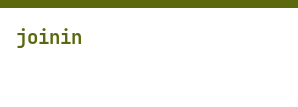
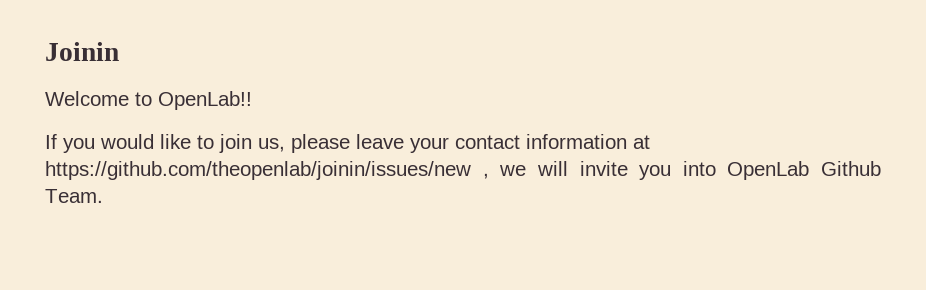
[16,28,82,48] joinin -> [45,42,119,61] [45,91,252,110] [45,134,650,153] [45,161,881,180] [45,189,103,203] Joinin // Welcome to OpenLab!! // If you would like to join us, please leave your contact information at https://github.com/theopenlab/joinin/issues/new , we will invite you into OpenLab Github Team.

